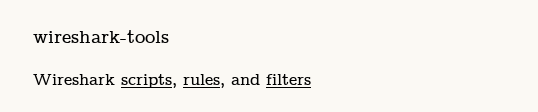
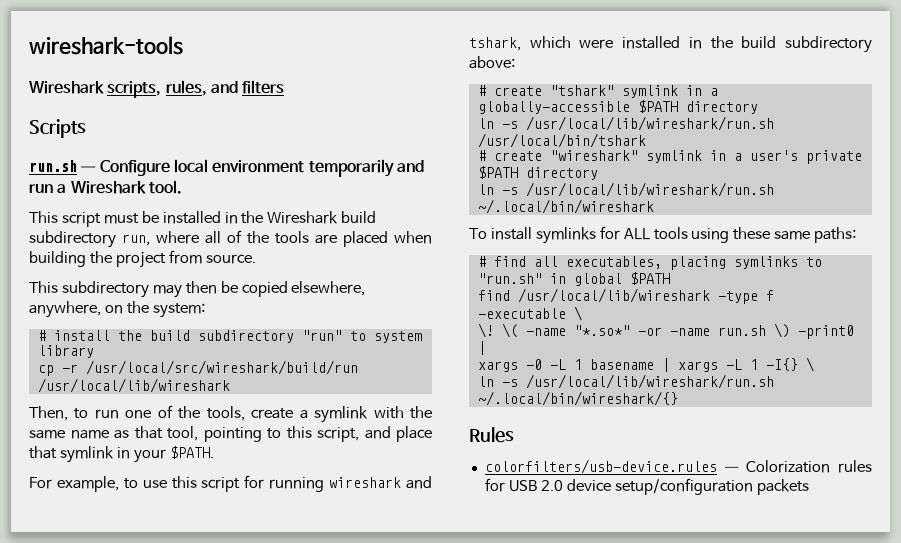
(311, 79) none -> [29,119,86,138] [29,159,424,177] [29,180,182,194] [29,211,377,227] [29,230,432,248] [29,250,256,268] [29,281,366,298] [29,301,205,318] [37,330,422,343] [37,345,94,358] [37,360,358,376] [37,378,230,393] [29,405,432,423] [29,426,432,442] [29,446,214,463] [29,475,432,492] [469,36,872,53] [469,56,515,69] [477,85,718,98] [477,100,758,114] [477,116,774,131] [477,133,646,148] [477,150,862,164] [477,166,598,180] [477,182,774,197] [477,199,654,214] [469,226,857,244] [477,256,822,270] [477,272,670,286] [477,288,774,304] [477,306,582,321] [477,323,854,339] [477,341,486,355] [477,357,814,372] [477,374,774,389] [477,391,678,406] [469,427,514,443] [484,459,872,474] [484,478,809,495] // Scripts // run.sh — Configure local environment temporarily and run a Wireshark tool. // This script must be installed in the Wireshark build subdirectory run, where all of the tools are placed when building the project from source. // This subdirectory may then be copied elsewhere, anywhere, on the system: // # install the build subdirectory "run" to system library // cp -r /usr/local/src/wireshark/build/run /usr/local/lib/wireshark // Then, to run one of the tools, create a symlink with the same name as that tool, pointing to this script, and place that symlink in your $PATH. // For example, to use this script for running wireshark and tshark, which were installed in the build subdirectory above: // # create "tshark" symlink in a globally-accessible $PATH directory // ln -s /usr/local/lib/wireshark/run.sh /usr/local/bin/tshark // # create "wireshark" symlink in a user's private $PATH directory // ln -s /usr/local/lib/wireshark/run.sh ~/.local/bin/wireshark // To install symlinks for ALL tools using these same paths: // # find all executables, placing symlinks to "run.sh" in global $PATH // find /usr/local/lib/wireshark -type f -executable \ // \! \( -name "*.so*" -or -name run.sh \) -print0 | // xargs -0 -L 1 basename | xargs -L 1 -I{} \ // ln -s /usr/local/lib/wireshark/run.sh ~/.local/bin/wireshark/{} // Rules // colorfilters/usb-device.rules — Colorization rules for USB 2.0 device setup/configuration packets

